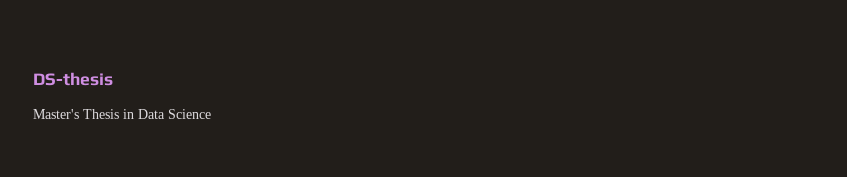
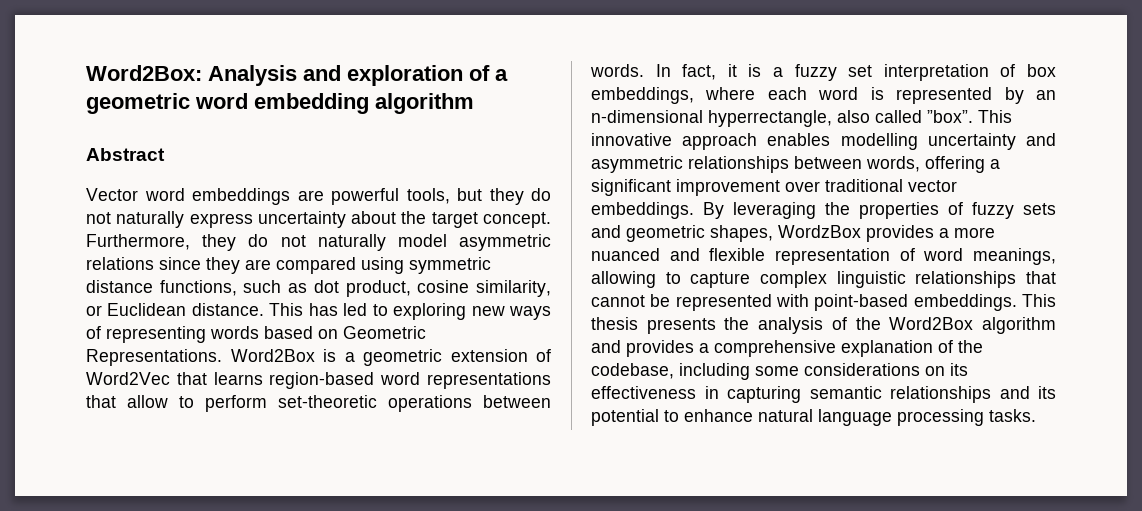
[33,72,113,86] [33,109,211,119] DS-thesis // Master's Thesis in Data Science -> [86,65,508,86] [86,93,474,114] [86,148,165,161] [86,188,551,205] [86,211,551,228] [86,234,551,251] [86,257,491,274] [86,280,551,297] [86,303,551,320] [86,326,426,343] [86,349,551,366] [86,372,551,389] [86,395,551,412] [590,64,1056,81] [591,87,1056,104] [591,110,1012,127] [591,133,1056,150] [591,156,1000,173] [591,179,957,196] [591,202,1056,219] [591,225,995,242] [591,248,1056,265] [591,271,1056,288] [591,294,1056,311] [591,317,1056,334] [591,340,983,357] [591,363,968,380] [591,386,1056,403] [591,409,1036,426] Word2Box: Analysis and exploration of a geometric word embedding algorithm // Abstract // Vector word embeddings are powerful tools, but they do not naturally express uncertainty about the target concept. Furthermore, they do not naturally model asymmetric relations since they are compared using symmetric distance functions, such as dot product, cosine similarity, or Euclidean distance. This has led to exploring new ways of representing words based on Geometric Representations. Word2Box is a geometric extension of Word2Vec that learns region-based word representations that allow to perform set-theoretic operations between words. In fact, it is a fuzzy set interpretation of box embeddings, where each word is represented by an n-dimensional hyperrectangle, also called ”box”. This innovative approach enables modelling uncertainty and asymmetric relationships between words, offering a significant improvement over traditional vector embeddings. By leveraging the properties of fuzzy sets and geometric shapes, WordzBox provides a more nuanced and flexible representation of word meanings, allowing to capture complex linguistic relationships that cannot be represented with point-based embeddings. This thesis presents the analysis of the Word2Box algorithm and provides a comprehensive explanation of the codebase, including some considerations on its effectiveness in capturing semantic relationships and its potential to enhance natural language processing tasks.

